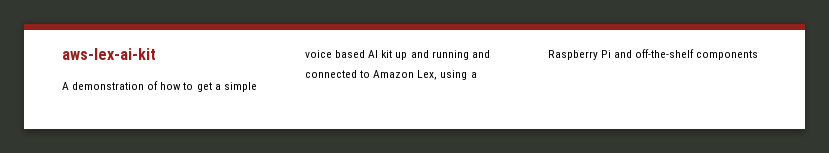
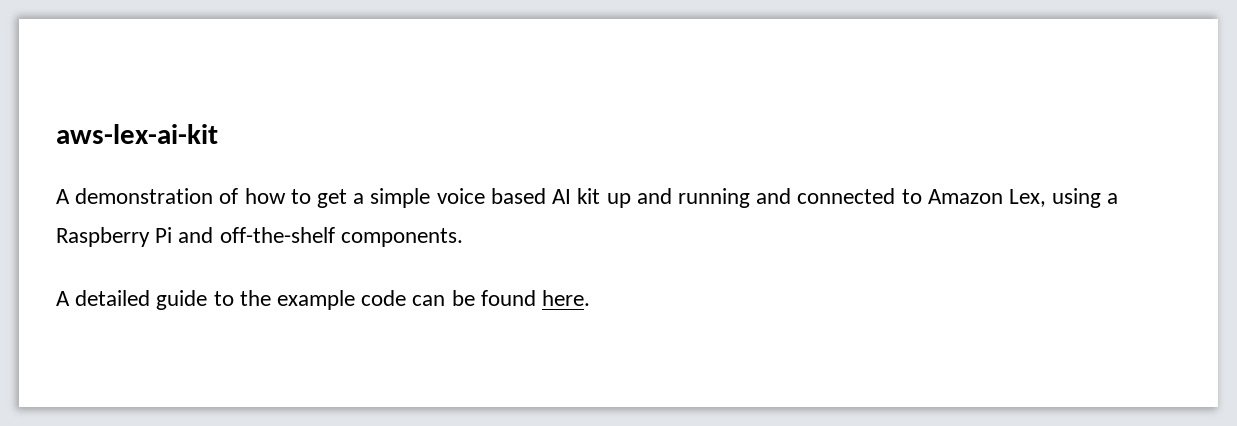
[696,50,759,60] components -> [340,228,463,247] [56,290,591,310] components. // A detailed guide to the example code can be found here.

